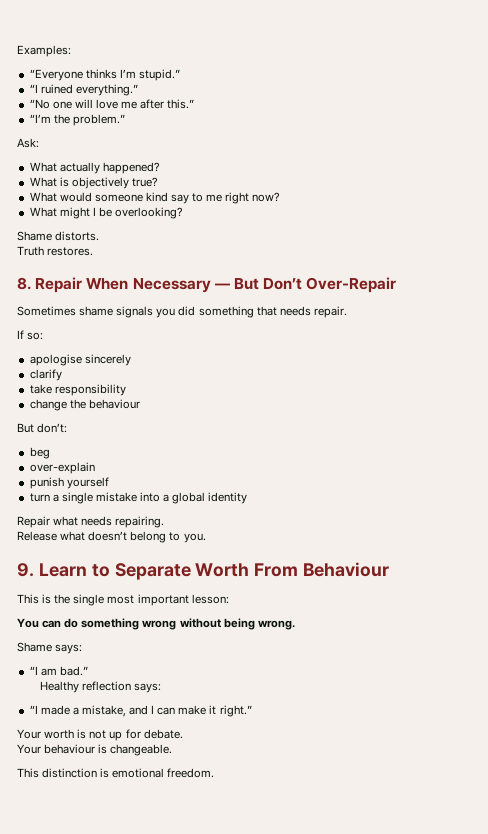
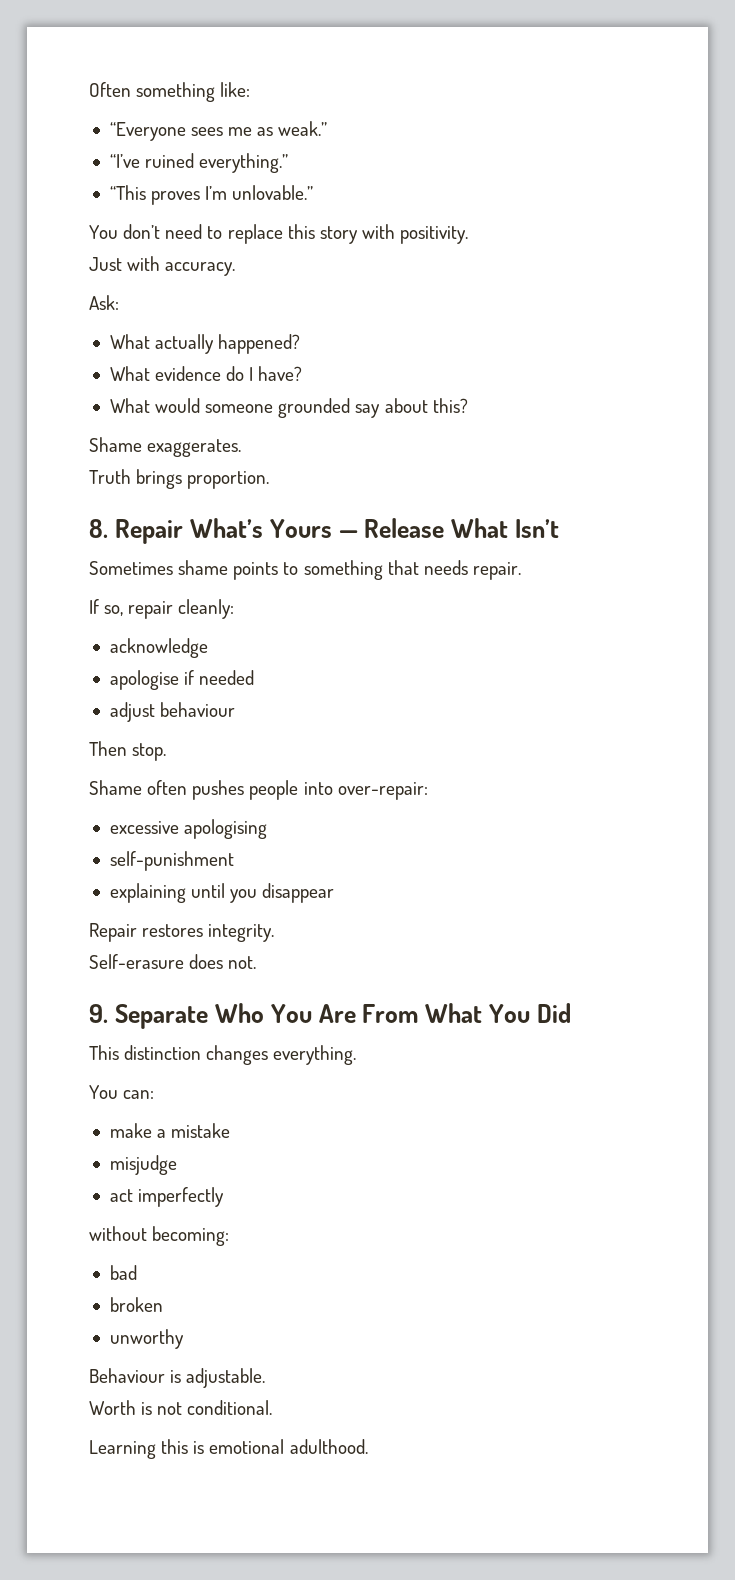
[17,45,71,57] [29,69,180,81] [29,84,138,96] [29,99,195,109] [29,114,125,126] Examples: // “Everyone thinks I’m stupid.” // “I ruined everything.” // “No one will love me after this.” // “I’m the problem.” -> [89,82,251,102] [109,121,328,141] [109,153,289,173] [109,185,314,205] [89,224,469,244] [89,256,236,276] Often something like: // “Everyone sees me as weak.” // “I’ve ruined everything.” // “This proves I’m unlovable.” // You don’t need to replace this story with positivity. // Just with accuracy.
[59,177,158,189] is objectively true? -> [155,366,303,381] evidence do I have?
[145,192,281,204] [29,207,184,219] [17,231,100,241] kind say to me right now? // What might I be overlooking? // Shame distorts. -> [278,398,468,418] [89,437,242,457] grounded say about this? // Shame exaggerates.
[47,247,94,256] restores. -> [136,469,270,489] brings proportion.
[86,277,397,293] When Necessary — But Don’t Over-Repair -> [189,518,560,538] What’s Yours — Release What Isn’t
[116,306,196,318] signals you did -> [233,562,299,580] points to
[27,332,44,340] [29,354,131,366] [29,369,62,381] [29,384,126,396] [29,399,140,411] [17,423,68,433] [29,447,50,459] [29,462,95,474] [29,477,109,489] [29,492,248,504] [17,516,165,528] [17,531,206,543] [17,562,390,580] [17,594,229,606] [17,618,295,630] [17,642,83,654] [29,666,88,676] [39,681,161,693] [29,705,252,717] [17,729,183,741] [17,744,173,756] [17,768,98,778] so: // apologise sincerely // clarify // take responsibility // change the behaviour // But don’t: // beg // over-explain // punish yourself // turn a single mistake into a global identity // Repair what needs repairing. // Release what doesn’t belong to you. // 9. Learn to Separate Worth From Behaviour // This is the single most important lesson: // You can do something wrong without being wrong. // Shame says: // “I am bad.” // Healthy reflection says: // “I made a mistake, and I can make it right.” // Your worth is not up for debate. // Your behaviour is changeable. // This distinction -> [104,599,235,619] [109,638,208,658] [109,670,255,690] [109,702,236,722] [89,741,167,761] [89,780,428,800] [109,819,268,839] [109,851,234,871] [109,883,335,903] [89,923,275,942] [89,954,257,969] [89,1003,571,1029] [89,1045,357,1065] [89,1085,155,1099] [109,1123,231,1138] [109,1155,177,1175] [109,1187,225,1207] [89,1226,230,1246] [109,1265,137,1280] [109,1297,163,1312] [109,1329,184,1349] [89,1368,266,1388] [89,1400,273,1415] [89,1439,189,1459] so, repair cleanly: // acknowledge // apologise if needed // adjust behaviour // Then stop. // Shame often pushes people into over-repair: // excessive apologising // self-punishment // explaining until you disappear // Repair restores integrity. // Self-erasure does not. // 9. Separate Who You Are From What You Did // This distinction changes everything. // You can: // make a mistake // misjudge // act imperfectly // without becoming: // bad // broken // unworthy // Behaviour is adjustable. // Worth is not conditional. // Learning this
[167,768,215,778] freedom. -> [289,1439,368,1454] adulthood.

